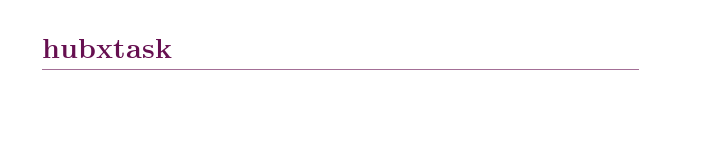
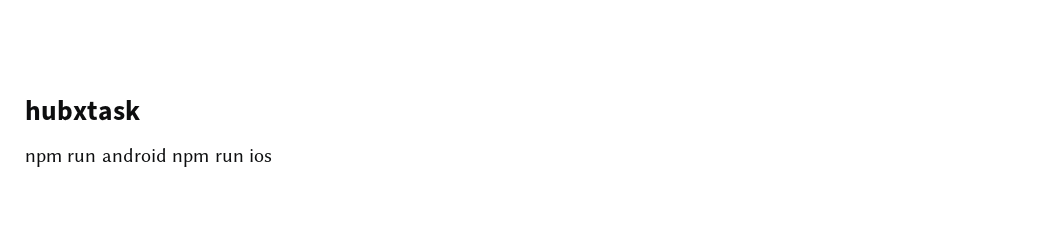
(172, 48) none -> [25,148,272,167] // npm run android npm run ios

